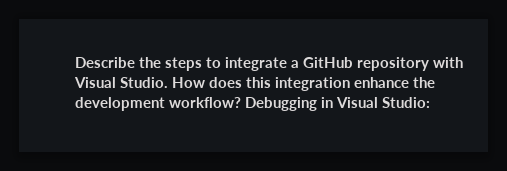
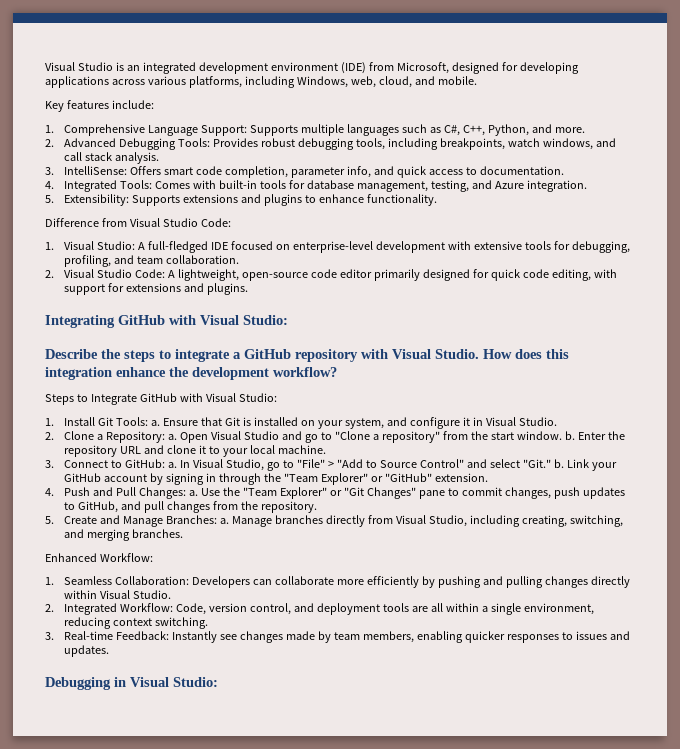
(75, 62) none -> [45,62,579,74] [45,76,477,88] [45,100,154,112] [45,124,586,136] [45,138,617,150] [64,152,160,164] [45,166,565,178] [45,180,588,192] [45,194,438,206] [45,218,231,227] [45,241,631,253] [64,255,240,267] [45,269,618,281] [64,283,249,295] [45,315,288,328] Visual Studio is an integrated development environment (IDE) from Microsoft, designed for developing applications across various platforms, including Windows, web, cloud, and mobile. // Key features include: // 1. Comprehensive Language Support: Supports multiple languages such as C#, C++, Python, and more. // 2. Advanced Debugging Tools: Provides robust debugging tools, including breakpoints, watch windows, and call stack analysis. // 3. IntelliSense: Offers smart code completion, parameter info, and quick access to documentation. // 4. Integrated Tools: Comes with built-in tools for database management, testing, and Azure integration. // 5. Extensibility: Supports extensions and plugins to enhance functionality. // Difference from Visual Studio Code: // 1. Visual Studio: A full-fledged IDE focused on enterprise-level development with extensive tools for debugging, profiling, and team collaboration. // 2. Visual Studio Code: A lightweight, open-source code editor primarily designed for quick code editing, with support for extensions and plugins. // Integrating GitHub with Visual Studio: //
(242, 102) none -> [45,393,277,405] [45,417,557,429] [45,431,625,443] [64,445,327,457] [45,459,617,471] [64,473,489,485] [45,487,625,499] [64,501,318,513] [45,515,624,527] [64,529,184,541] [45,553,153,562] [45,576,631,588] [64,590,172,599] [45,603,595,615] [64,617,209,629] [45,631,631,643] [64,645,110,657] // Steps to Integrate GitHub with Visual Studio: // 1. Install Git Tools: a. Ensure that Git is installed on your system, and configure it in Visual Studio. // 2. Clone a Repository: a. Open Visual Studio and go to "Clone a repository" from the start window. b. Enter the repository URL and clone it to your local machine. // 3. Connect to GitHub: a. In Visual Studio, go to "File" > "Add to Source Control" and select "Git." b. Link your GitHub account by signing in through the "Team Explorer" or "GitHub" extension. // 4. Push and Pull Changes: a. Use the "Team Explorer" or "Git Changes" pane to commit changes, push updates to GitHub, and pull changes from the repository. // 5. Create and Manage Branches: a. Manage branches directly from Visual Studio, including creating, switching, and merging branches. // Enhanced Workflow: // 1. Seamless Collaboration: Developers can collaborate more efficiently by pushing and pulling changes directly within Visual Studio. // 2. Integrated Workflow: Code, version control, and deployment tools are all within a single environment, reducing context switching. // 3. Real-time Feedback: Instantly see changes made by team members, enabling quicker responses to issues and updates. //

